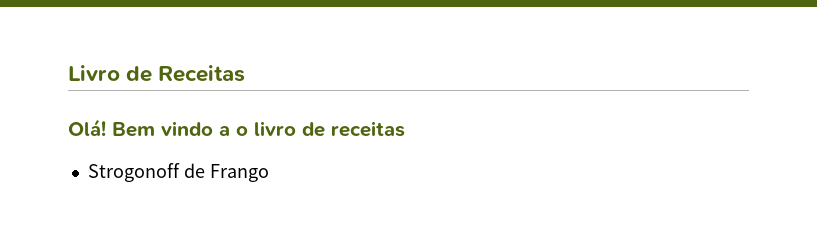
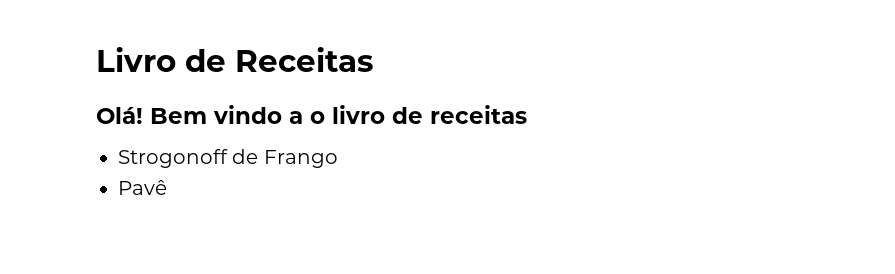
(269, 173) none -> [118,180,167,195] // Pavê

